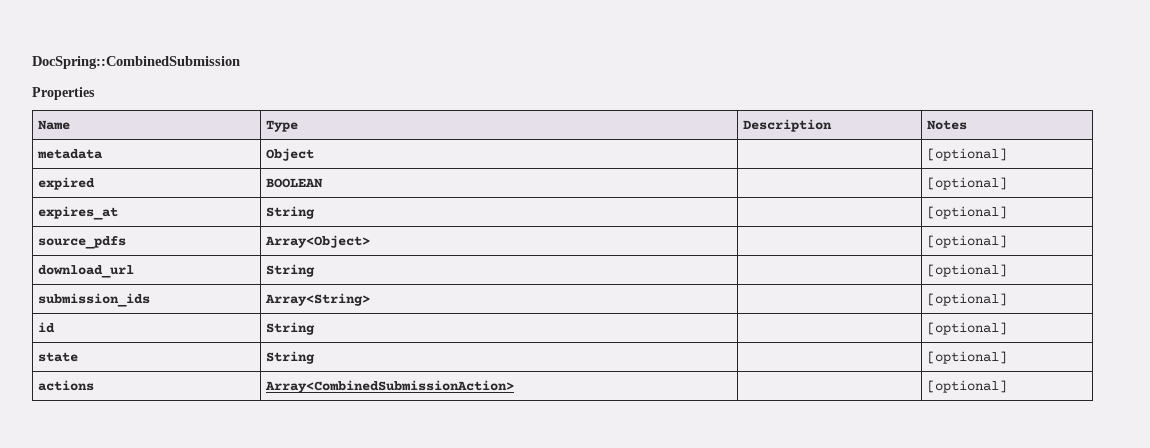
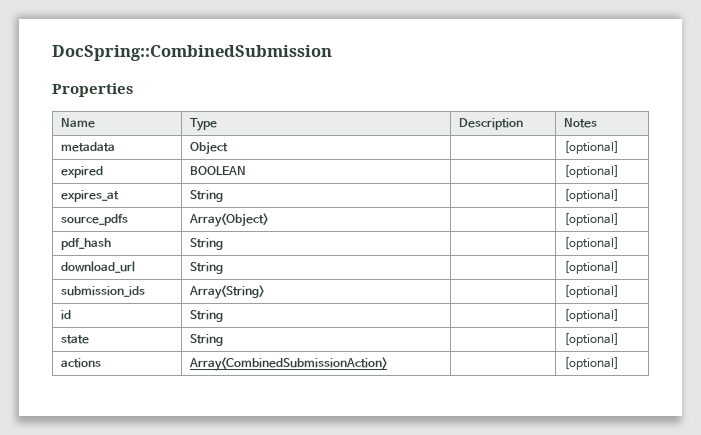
(1008, 241) none -> [61,238,112,250] [190,238,224,250] [564,237,620,250] // pdf_hash | String | | [optional]

